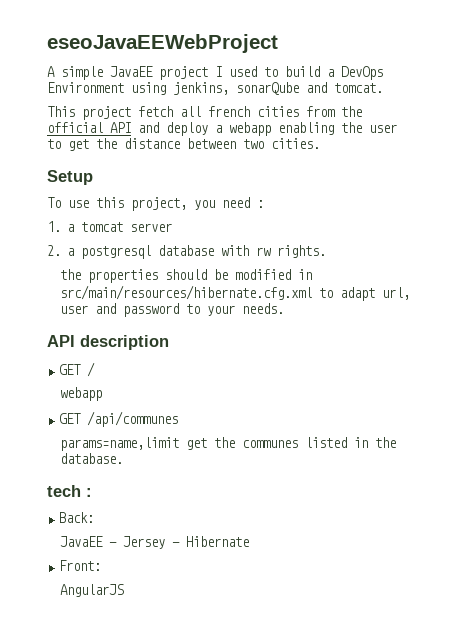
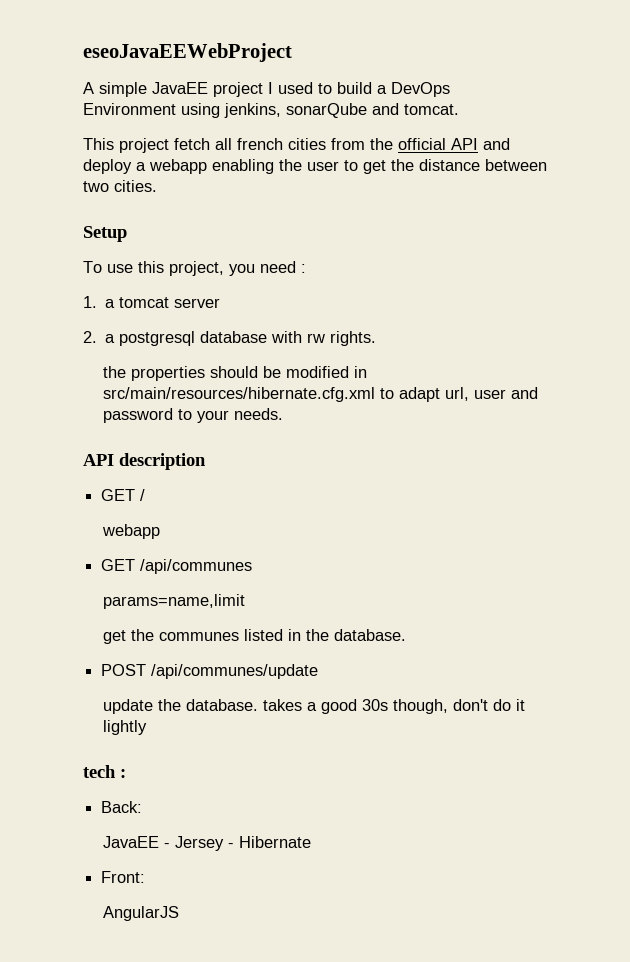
(179, 444) none -> (245, 601) //
(123, 458) none -> [101,664,319,679] [102,699,525,714] [102,720,147,735] // POST /api/communes/update // update the database. takes a good 30s though, don't do it lightly

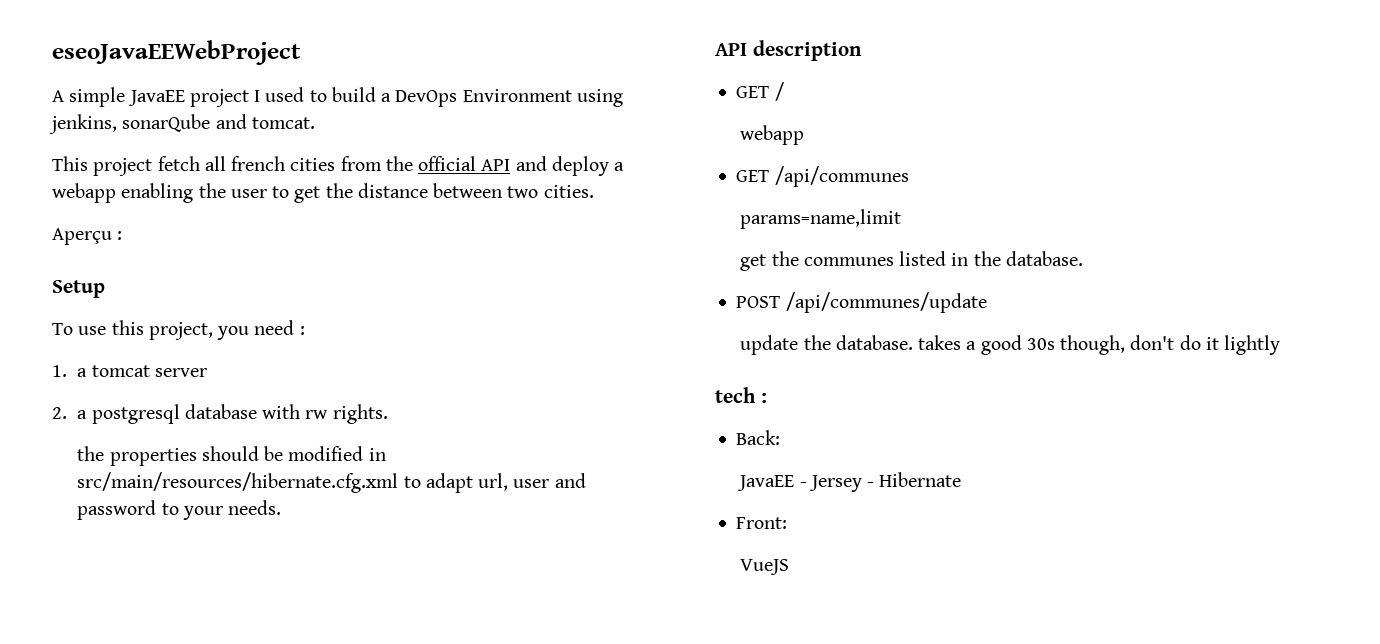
(157, 186) none -> [52,228,123,245] // Aperçu :
[102,906,179,921] AngularJS -> [740,559,790,575] VueJS

